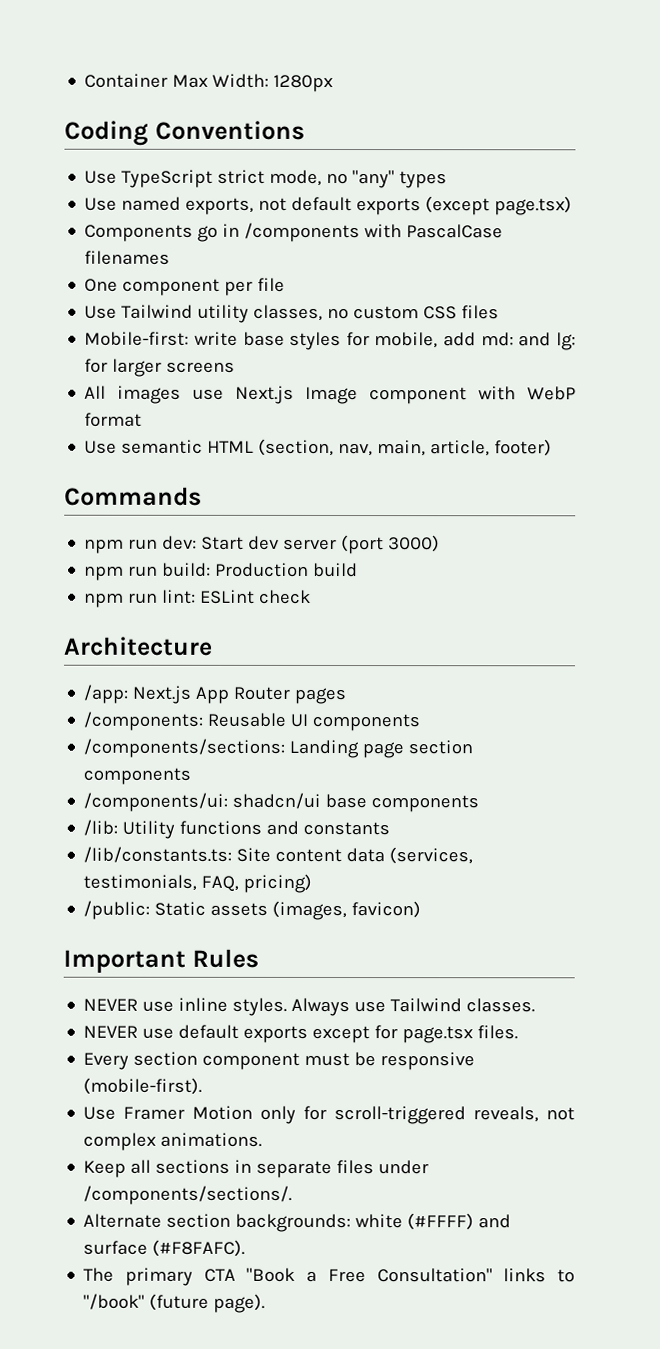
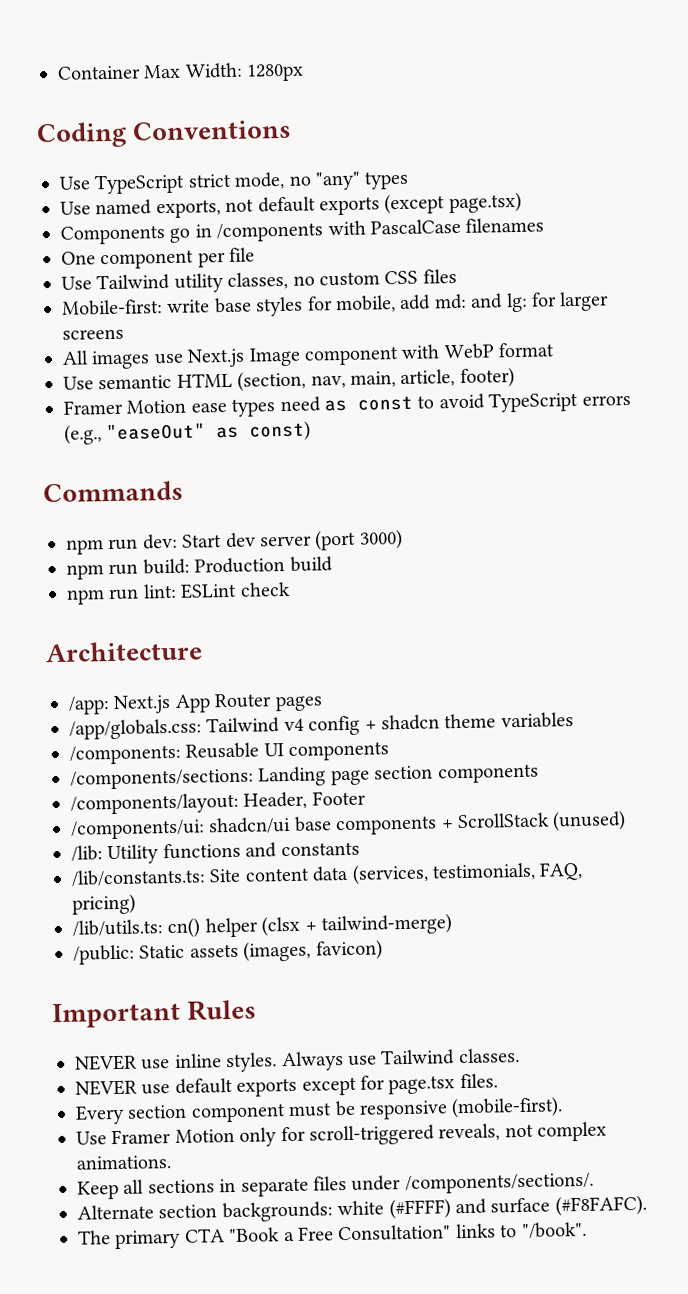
(553, 448) none -> [63,391,631,417] [64,420,312,445] // Framer Motion ease types need as const to avoid TypeScript errors (e.g., "easeOut" as const)
(347, 696) none -> [69,712,574,740] // /app/globals.css: Tailwind v4 config + shadcn theme variables
(192, 776) none -> [70,790,366,815] // /components/layout: Header, Footer
(480, 804) none -> [440,810,627,832] + ScrollStack (unused)
(313, 883) none -> [72,913,452,939] // /lib/utils.ts: cn() helper (clsx + tailwind-merge)
[83,1293,266,1313] "/book" (future page). -> [520,1221,587,1240] "/book".

